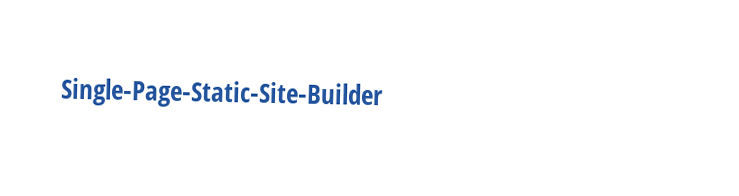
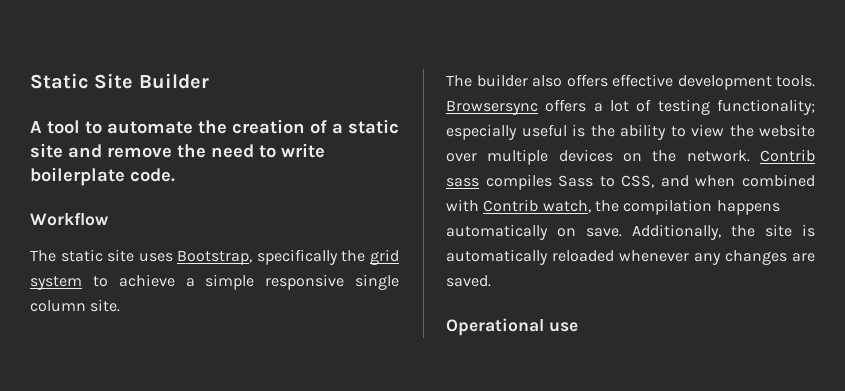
[60,77,384,112] Single-Page-Static-Site-Builder -> [30,73,209,89] [30,119,399,134] [30,143,325,158] [30,167,175,186] [30,212,108,226] [30,249,399,265] [30,274,399,290] [30,299,121,312] [446,74,815,90] [446,99,815,115] [446,124,815,140] [446,149,815,165] [446,174,815,190] [446,199,780,215] [446,224,815,240] [446,249,815,265] [446,275,491,287] [446,318,578,336] Static Site Builder // A tool to automate the creation of a static site and remove the need to write boilerplate code. // Workflow // The static site uses Bootstrap, specifically the grid system to achieve a simple responsive single column site. // The builder also offers effective development tools. Browsersync offers a lot of testing functionality; especially useful is the ability to view the website over multiple devices on the network. Contrib sass compiles Sass to CSS, and when combined with Contrib watch, the compilation happens automatically on save. Additionally, the site is automatically reloaded whenever any changes are saved. // Operational use

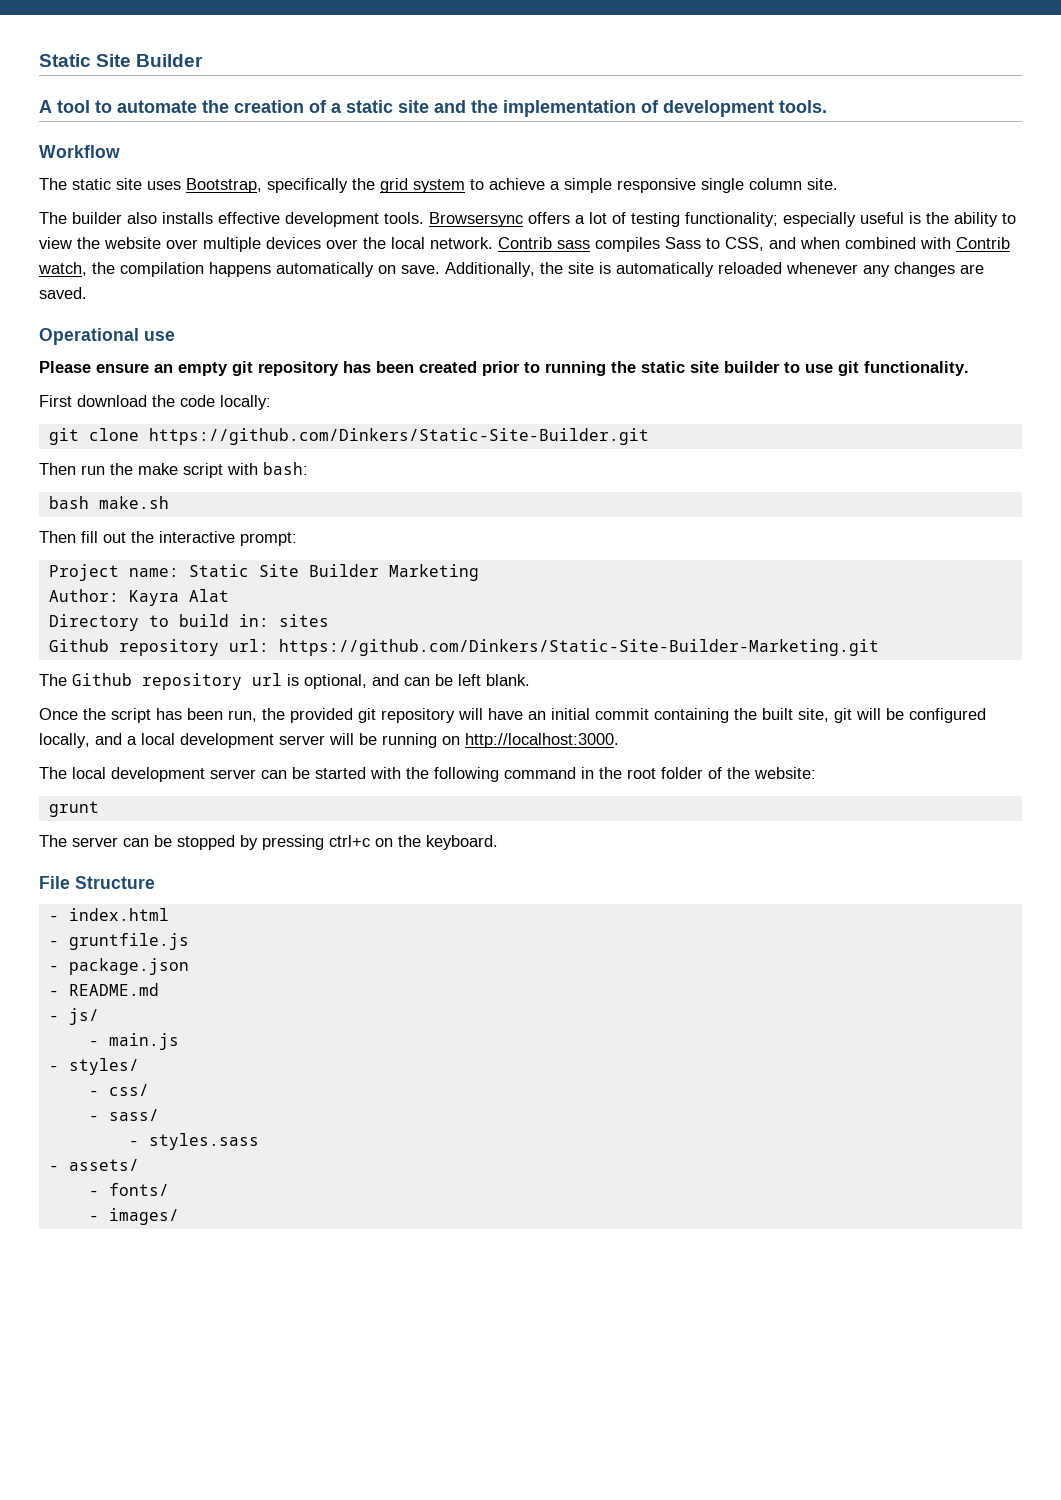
[107,143,325,158] [30,167,175,186] remove the need to write boilerplate code. -> [471,100,827,117] the implementation of development tools.
[566,74,608,87] offers -> [162,212,213,224] installs
[623,150,677,162] on the -> [326,237,425,249] over the local
(578, 327) none -> [39,361,969,376] [39,395,271,410] [48,428,649,445] [39,462,308,478] [48,496,169,509] [39,531,297,546] [48,564,479,581] [48,589,229,606] [48,614,329,631] [48,639,879,656] [39,673,530,690] [39,708,986,723] [39,733,619,748] [39,767,816,782] [48,801,99,817] [39,835,498,850] [39,876,155,889] [48,908,169,921] [48,933,189,950] [48,958,189,975] [48,983,159,996] [48,1008,99,1025] [88,1033,179,1050] [48,1058,139,1075] [88,1084,149,1096] [88,1109,159,1121] [128,1133,259,1150] [48,1159,139,1171] [88,1183,169,1196] [88,1208,179,1225] // Please ensure an empty git repository has been created prior to running the static site builder to use git functionality. // First download the code locally: // git clone https://github.com/Dinkers/Static-Site-Builder.git // Then run the make script with bash: // bash make.sh // Then fill out the interactive prompt: // Project name: Static Site Builder Marketing // Author: Kayra Alat // Directory to build in: sites // Github repository url: https://github.com/Dinkers/Static-Site-Builder-Marketing.git // The Github repository url is optional, and can be left blank. // Once the script has been run, the provided git repository will have an initial commit containing the built site, git will be configured locally, and a local development server will be running on http://localhost:3000. // The local development server can be started with the following command in the root folder of the website: // grunt // The server can be stopped by pressing ctrl+c on the keyboard. // File Structure // - index.html // - gruntfile.js // - package.json // - README.md // - js/ // - main.js // - styles/ // - css/ // - sass/ // - styles.sass // - assets/ // - fonts/ // - images/

